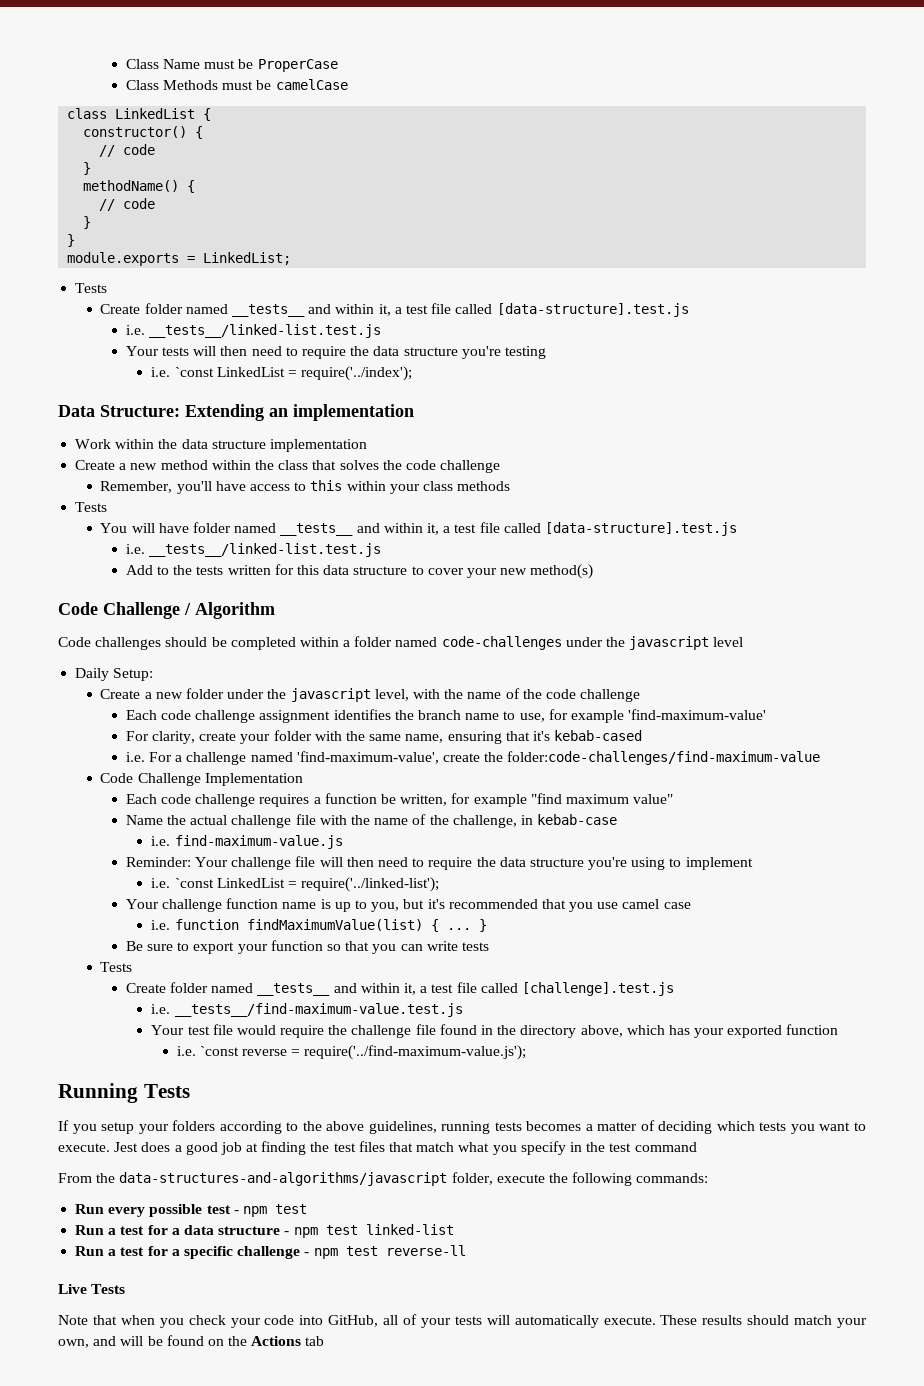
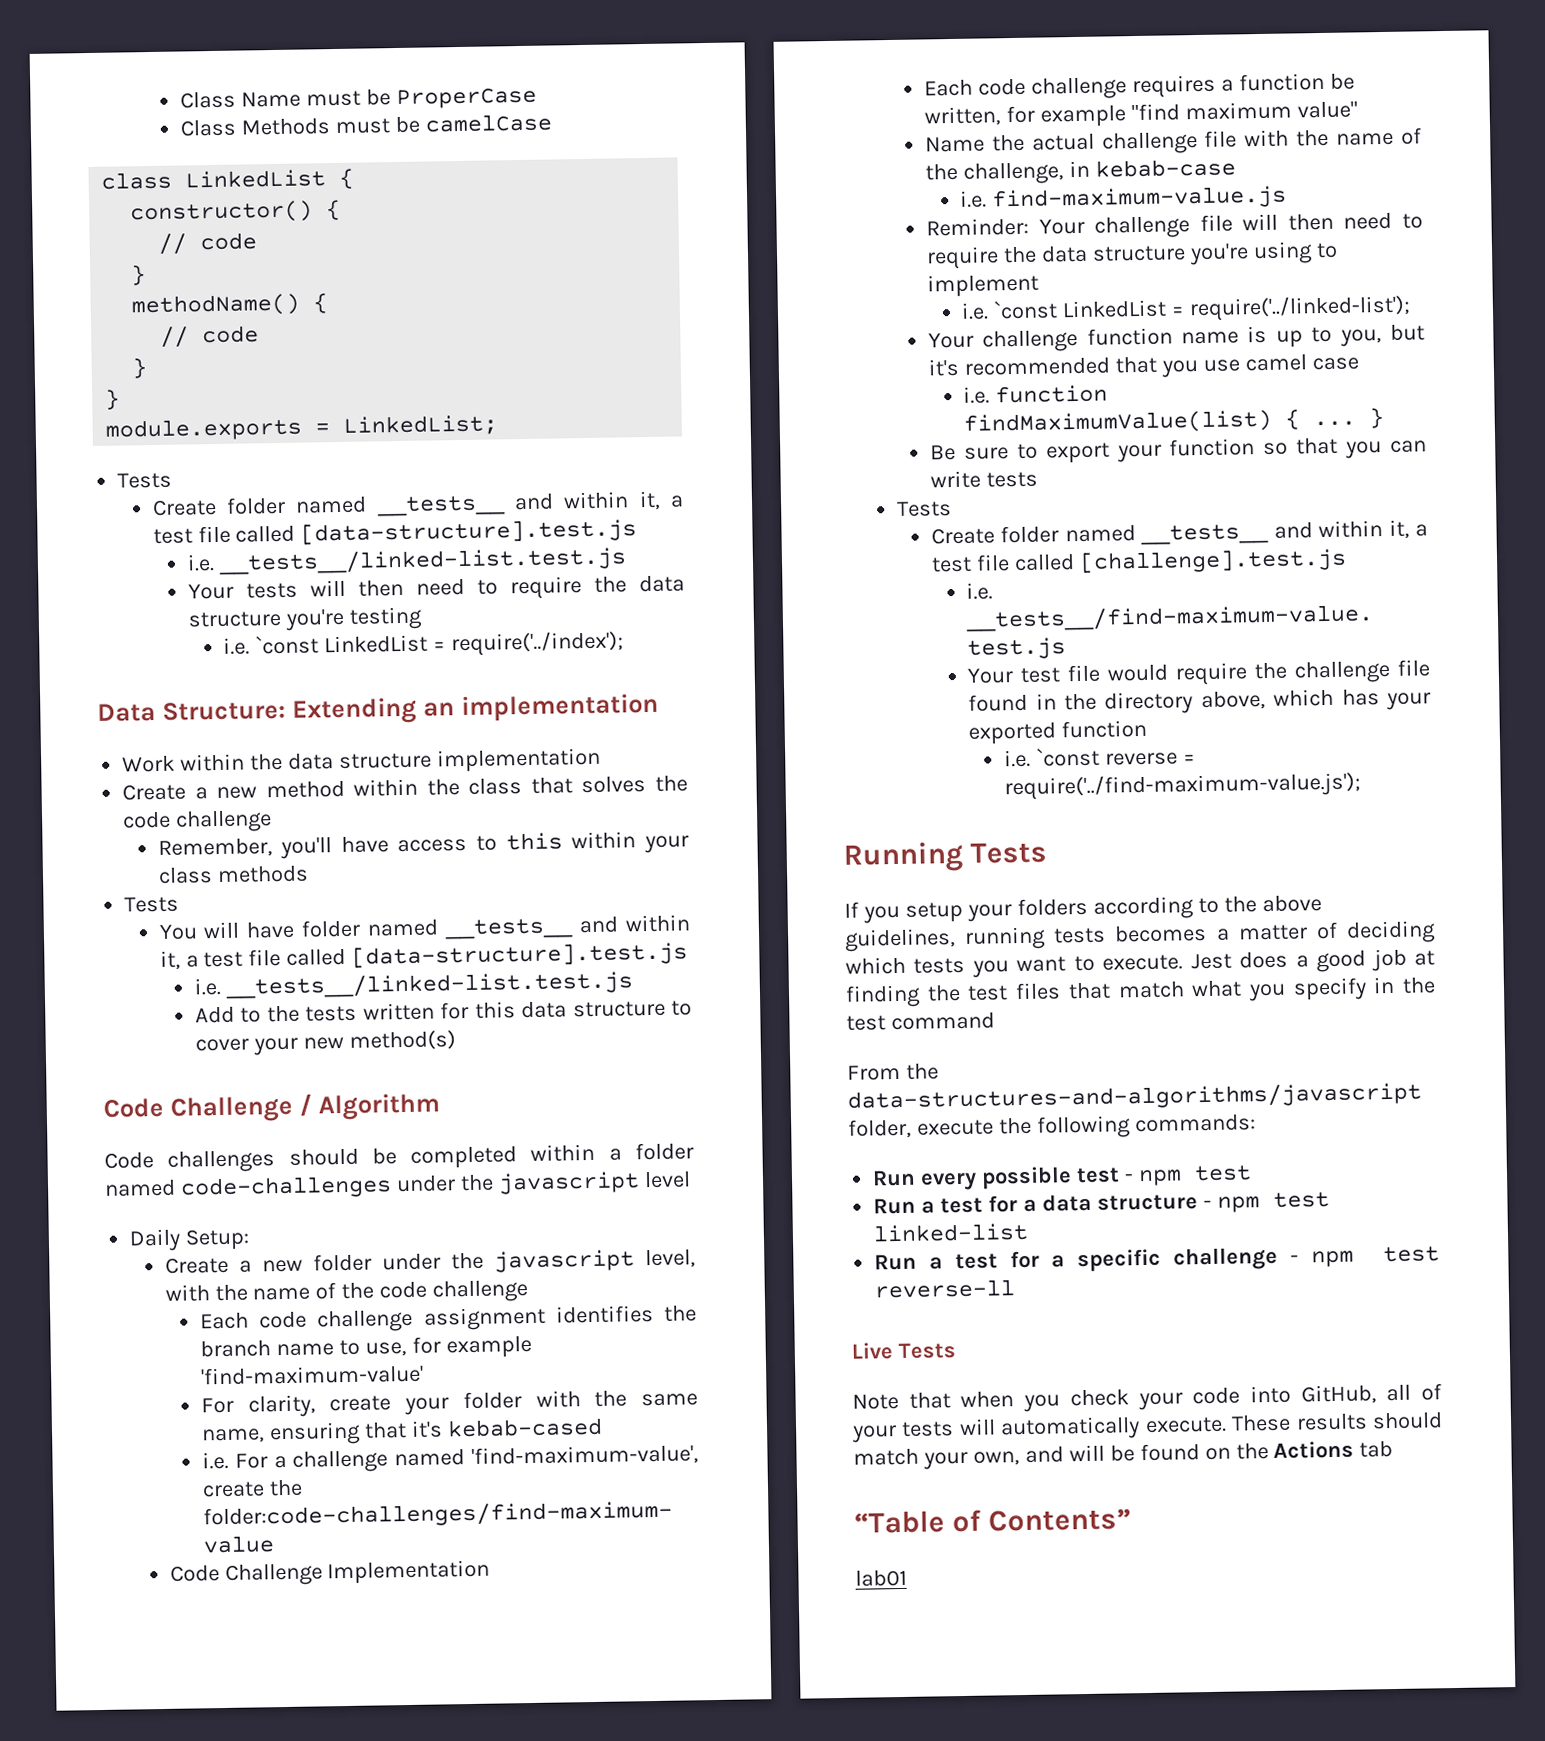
(325, 1341) none -> [854,1508,1131,1534] [855,1569,907,1587] // “Table of Contents” // lab01

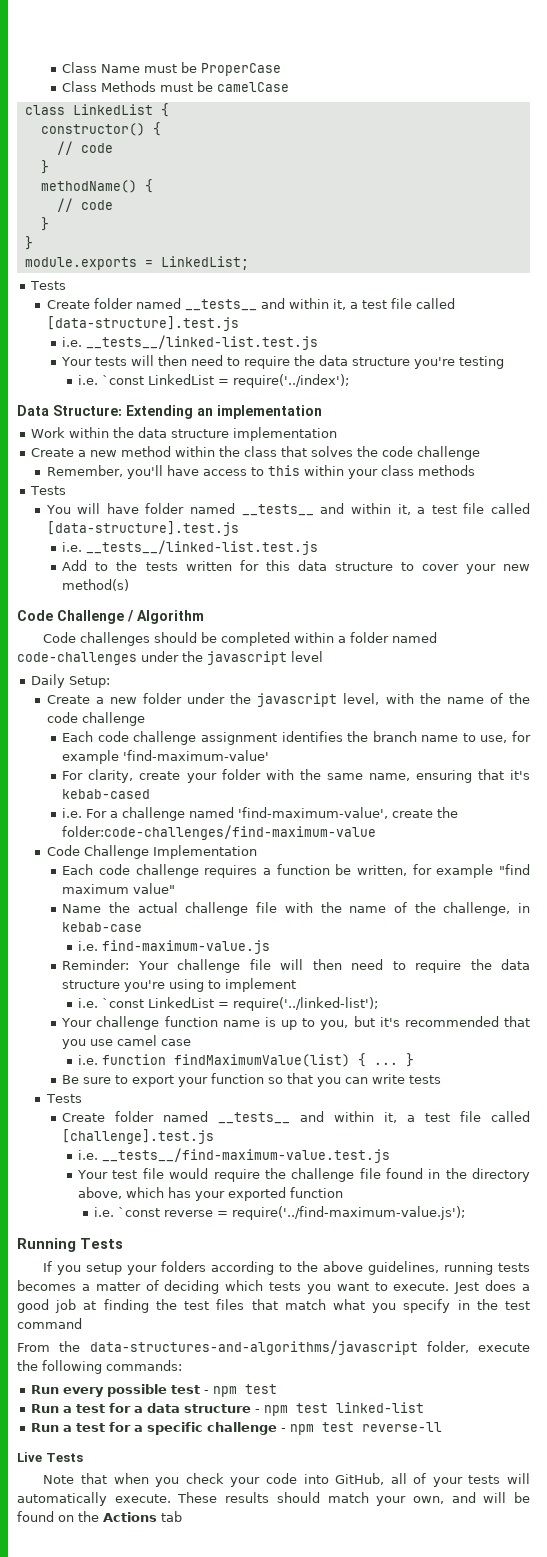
[854,1508,1131,1534] [855,1569,907,1587] // “Table of Contents” // lab01 -> (182, 1516) none

